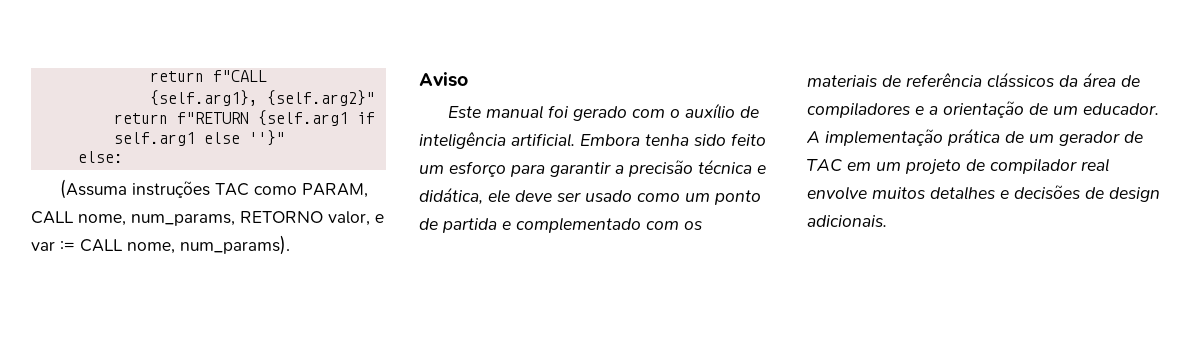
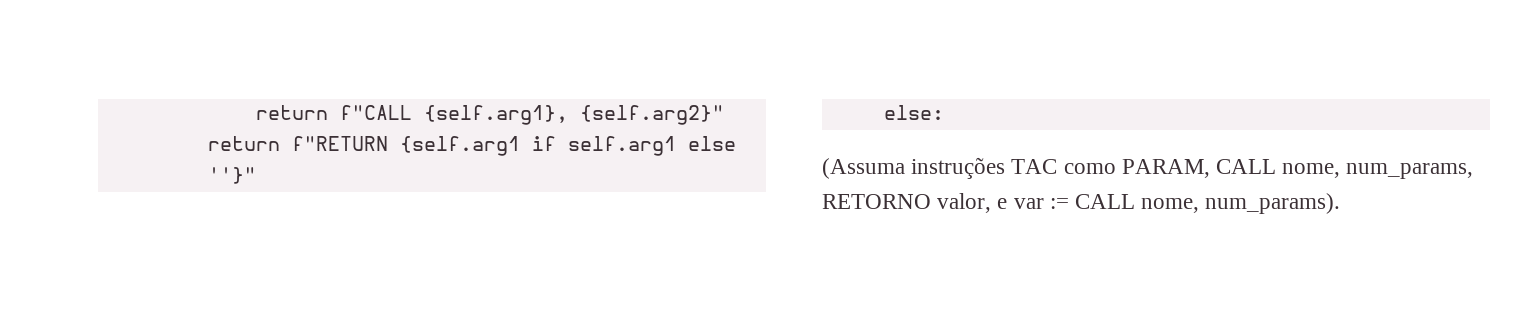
[419,72,468,87] [447,103,759,121] [419,132,766,149] [419,159,766,177] [419,187,761,205] [419,217,703,233] [807,72,1140,88] [807,101,1159,118] [806,128,1143,146] [807,158,1109,175] [807,185,1160,202] [807,215,887,227] // Aviso // Este manual foi gerado com o auxílio de inteligência artificial. Embora tenha sido feito um esforço para garantir a precisão técnica e didática, ele deve ser usado como um ponto de partida e complementado com os materiais de referência clássicos da área de compiladores e a orientação de um educador. A implementação prática de um gerador de TAC em um projeto de compilador real envolve muitos detalhes e decisões de design adicionais. -> (1341, 203) none

